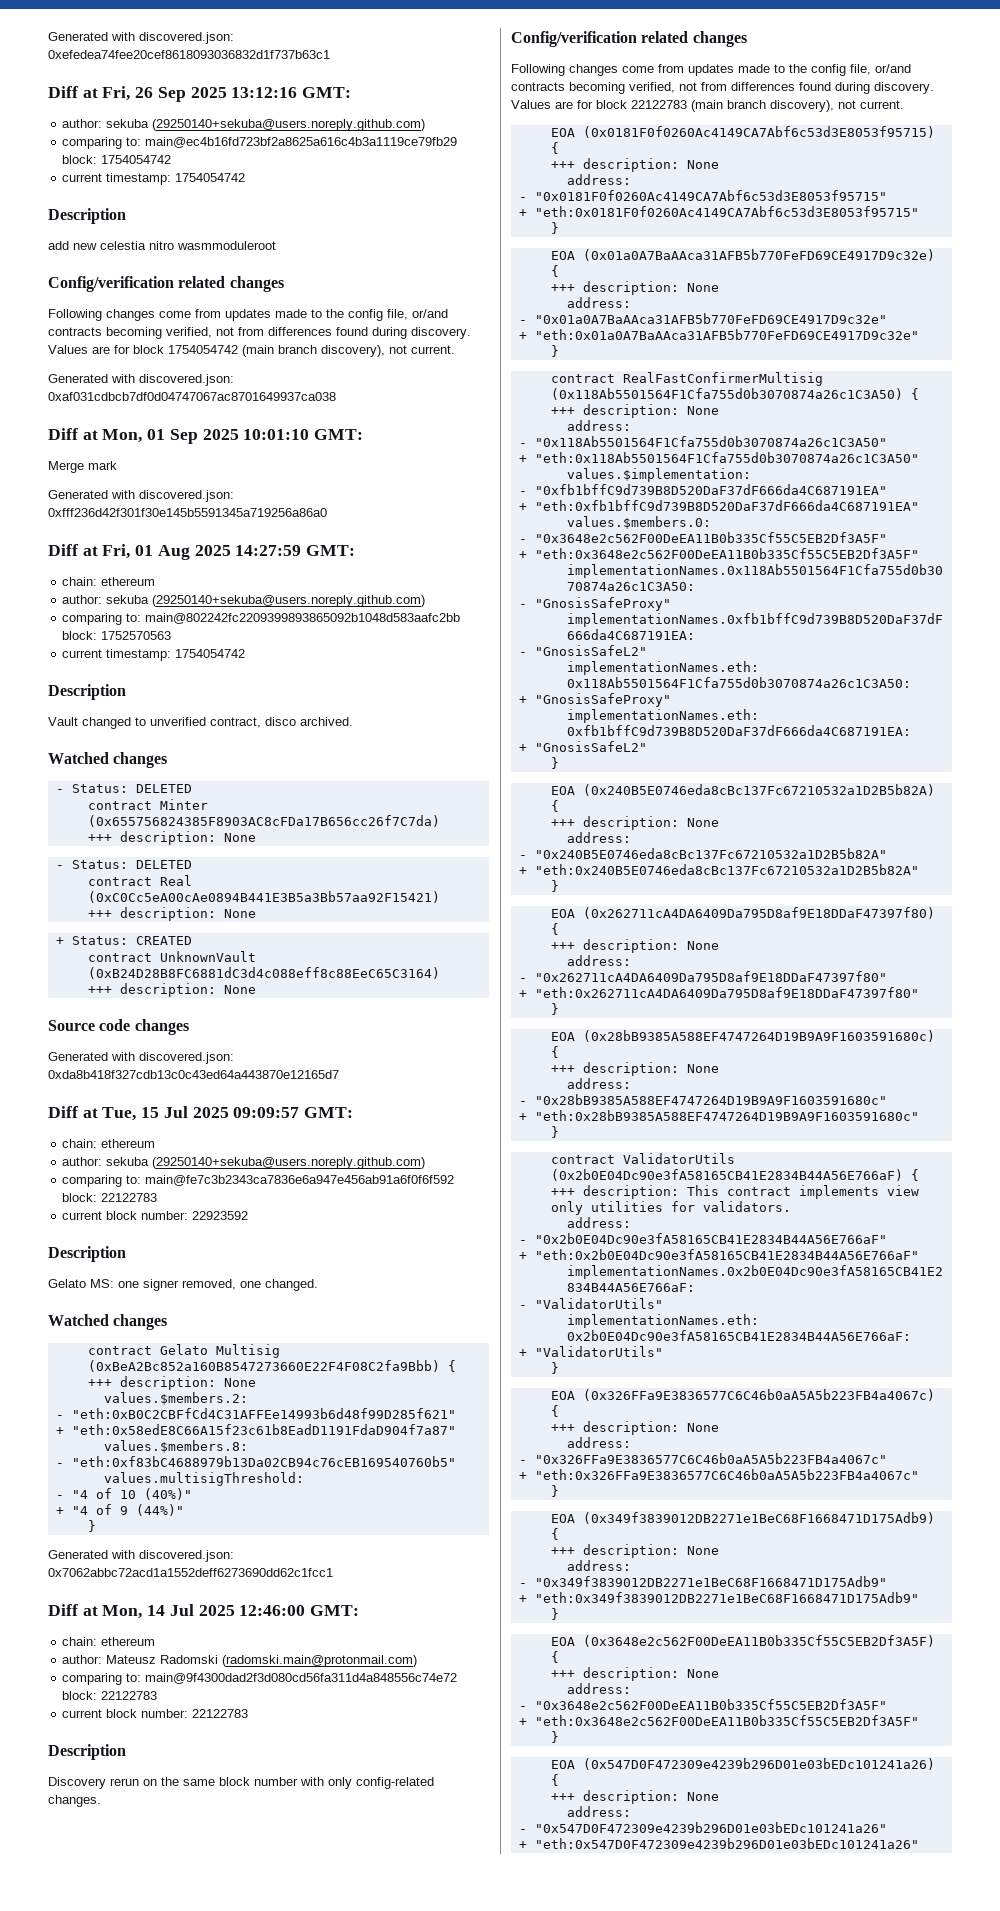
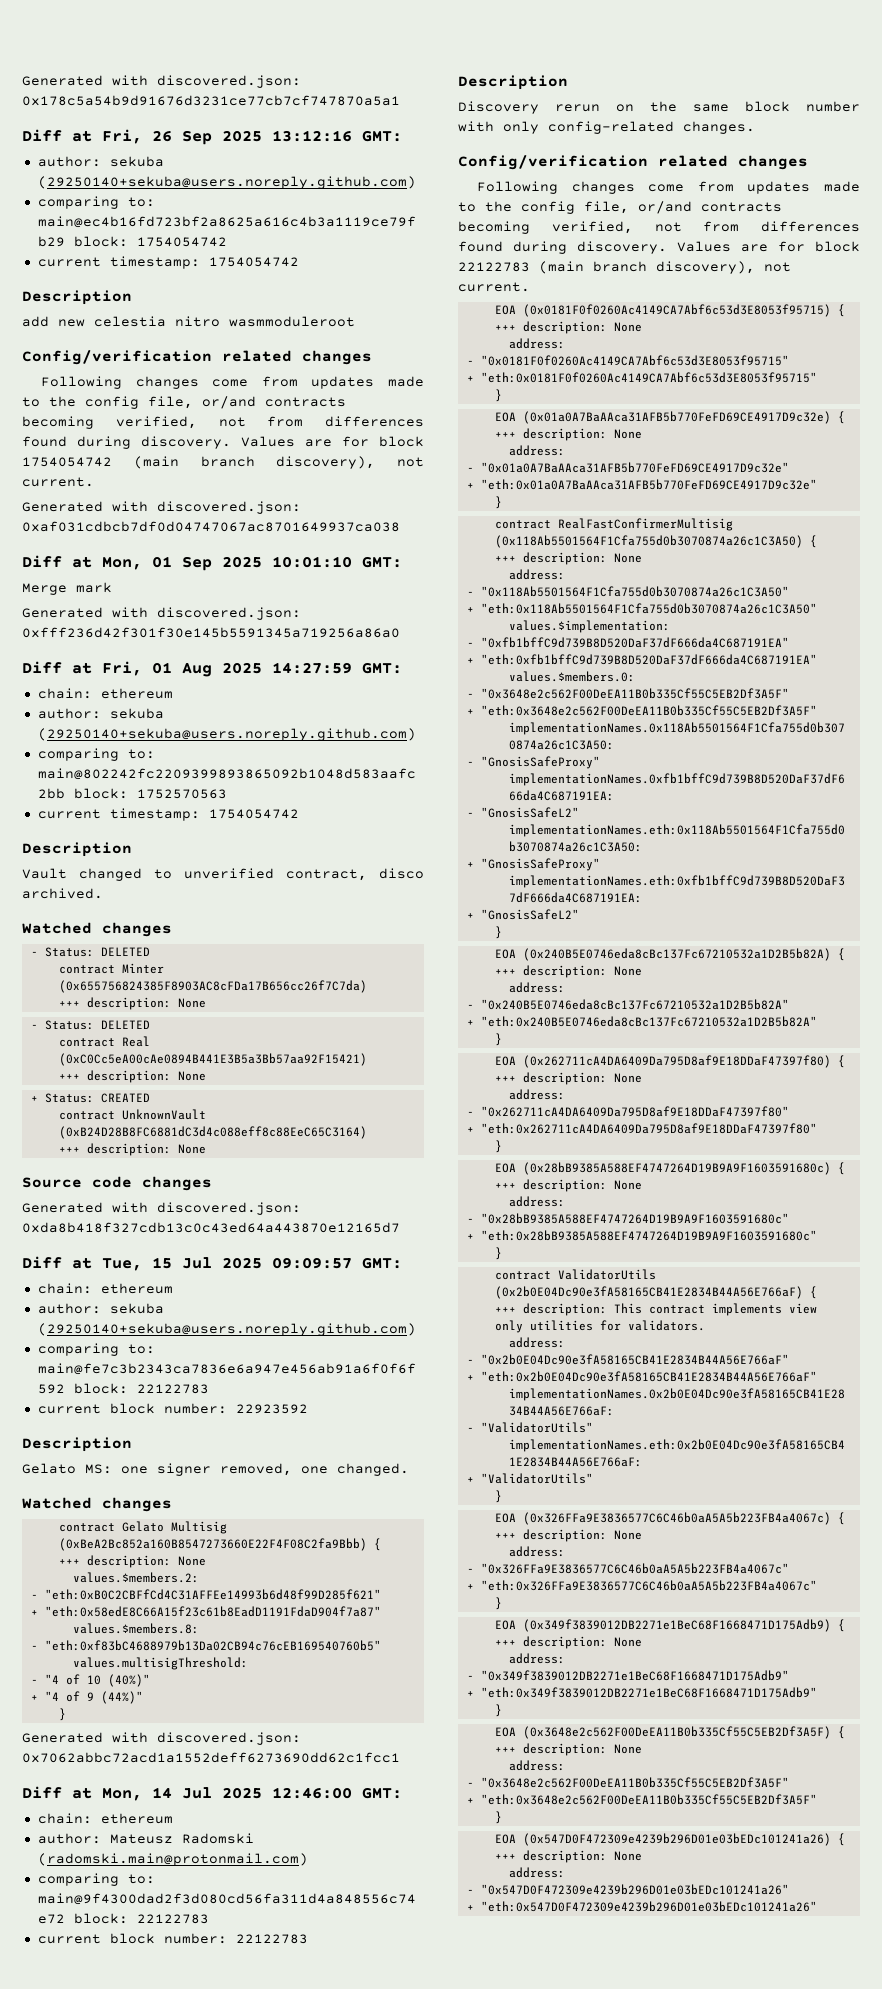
[48,32,234,44] [48,50,330,59] Generated with discovered.json: 0xefedea74fee20cef8618093036832d1f737b63c1 -> [22,75,301,88] [22,95,400,106] Generated with discovered.json: 0x178c5a54b9d91676d3231ce77cb7cf747870a5a1

